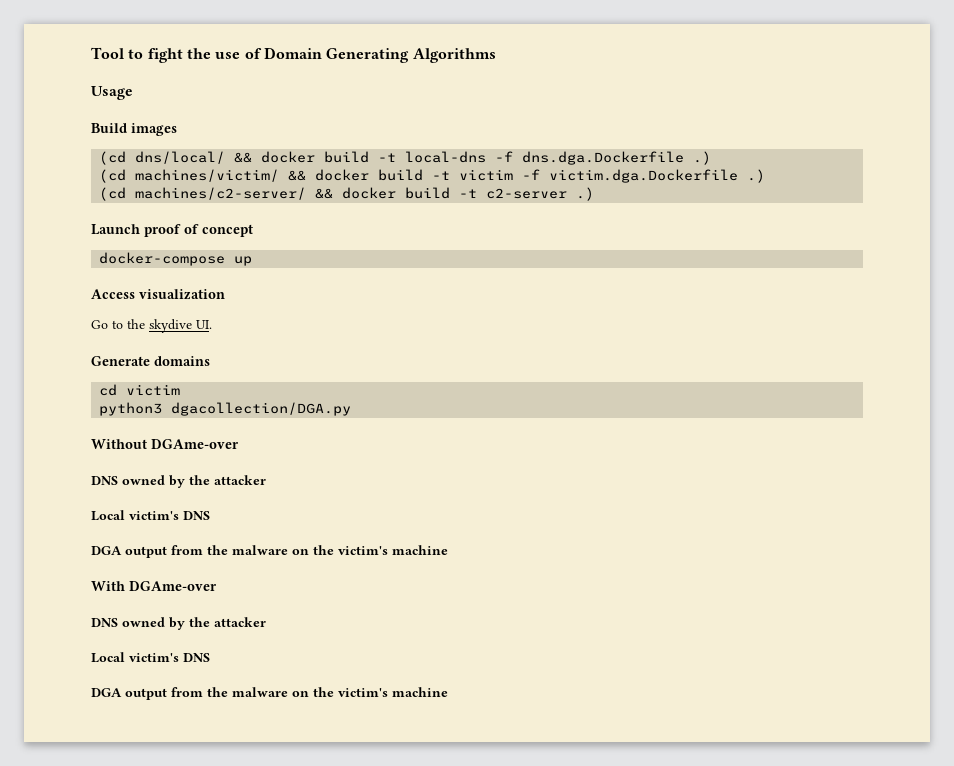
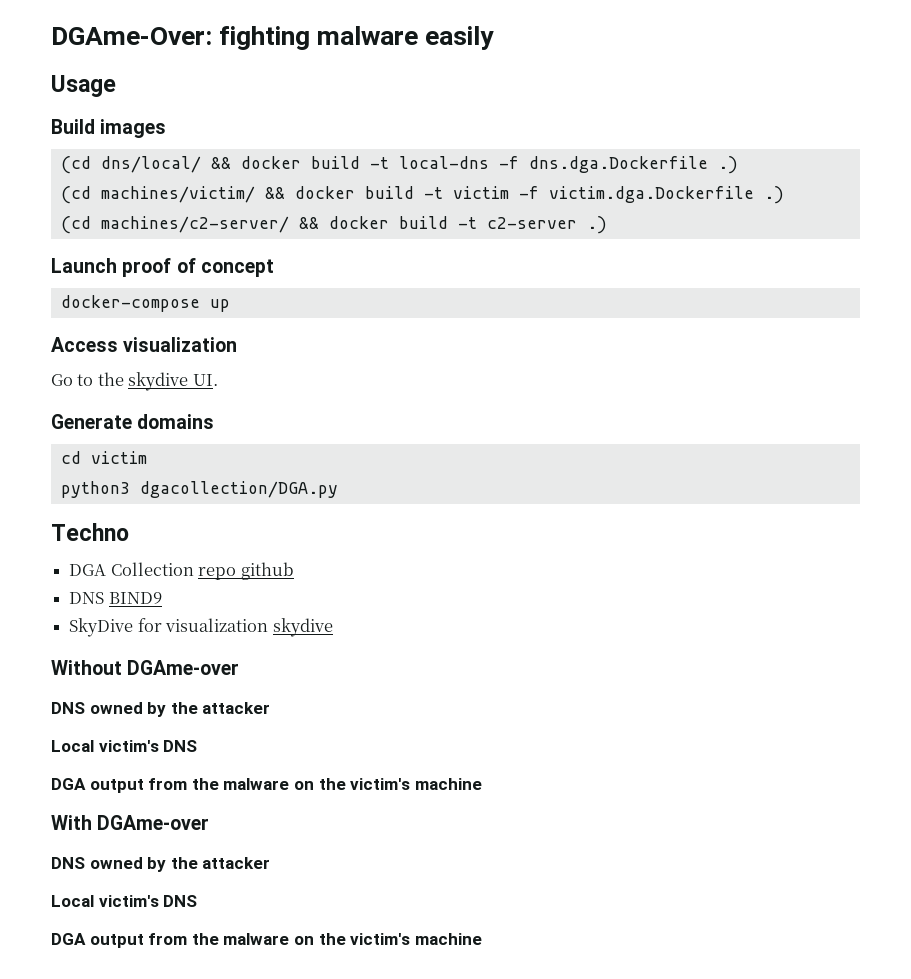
[91,47,496,63] Tool to fight the use of Domain Generating Algorithms -> [51,26,495,50] DGAme-Over: fighting malware easily
(352, 409) none -> [51,523,129,541] [69,562,294,580] [69,592,162,604] [69,618,333,637] // Techno // DGA Collection repo github // DNS BIND9 // SkyDive for visualization skydive

